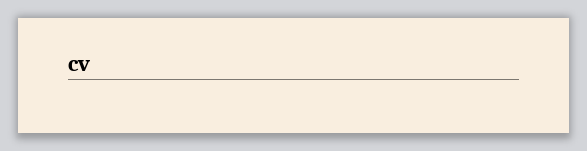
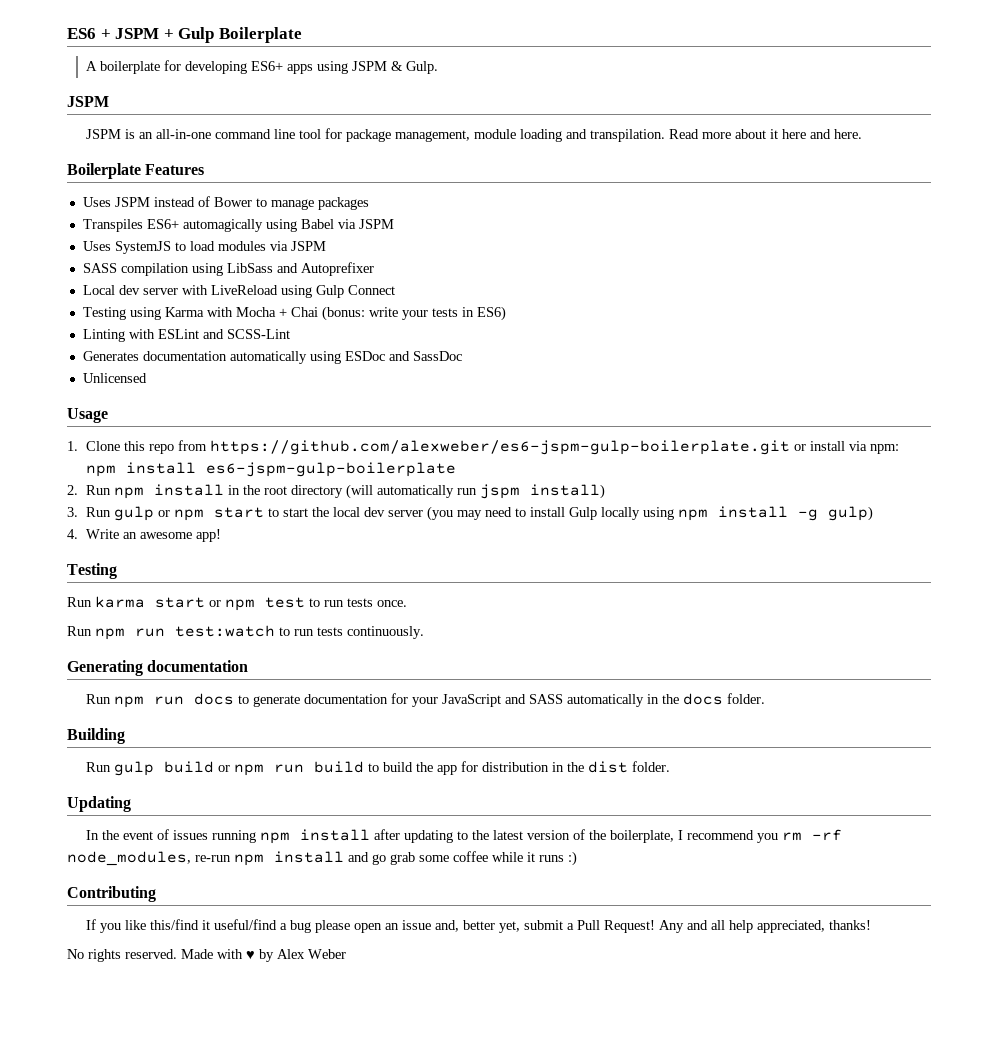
[68,60,90,71] cv -> [67,27,302,43] [85,60,438,74] [67,96,109,107] [86,128,863,142] [67,163,205,179] [82,196,369,210] [82,219,394,232] [82,241,326,254] [82,262,374,276] [82,285,395,298] [82,306,506,321] [82,329,290,342] [82,351,462,364] [82,373,147,383] [67,408,108,423] [67,440,899,455] [85,462,456,477] [67,484,605,499] [67,506,873,521] [67,529,221,542] [67,563,117,579] [67,596,407,611] [67,625,424,640] [67,660,249,676] [86,693,766,708] [67,728,125,744] [86,761,671,776] [67,796,131,812] [86,829,843,844] [67,851,577,866] [67,886,156,902] [86,919,872,933] [67,949,346,962] ES6 + JSPM + Gulp Boilerplate // A boilerplate for developing ES6+ apps using JSPM & Gulp. // JSPM // JSPM is an all-in-one command line tool for package management, module loading and transpilation. Read more about it here and here. // Boilerplate Features // Uses JSPM instead of Bower to manage packages // Transpiles ES6+ automagically using Babel via JSPM // Uses SystemJS to load modules via JSPM // SASS compilation using LibSass and Autoprefixer // Local dev server with LiveReload using Gulp Connect // Testing using Karma with Mocha + Chai (bonus: write your tests in ES6) // Linting with ESLint and SCSS-Lint // Generates documentation automatically using ESDoc and SassDoc // Unlicensed // Usage // 1. Clone this repo from https://github.com/alexweber/es6-jspm-gulp-boilerplate.git or install via npm: npm install es6-jspm-gulp-boilerplate // 2. Run npm install in the root directory (will automatically run jspm install) // 3. Run gulp or npm start to start the local dev server (you may need to install Gulp locally using npm install -g gulp) // 4. Write an awesome app! // Testing // Run karma start or npm test to run tests once. // Run npm run test:watch to run tests continuously. // Generating documentation // Run npm run docs to generate documentation for your JavaScript and SASS automatically in the docs folder. // Building // Run gulp build or npm run build to build the app for distribution in the dist folder. // Updating // In the event of issues running npm install after updating to the latest version of the boilerplate, I recommend you rm -rf node_modules, re-run npm install and go grab some coffee while it runs :) // Contributing // If you like this/find it useful/find a bug please open an issue and, better yet, submit a Pull Request! Any and all help appreciated, thanks! // No rights reserved. Made with ♥ by Alex Weber

